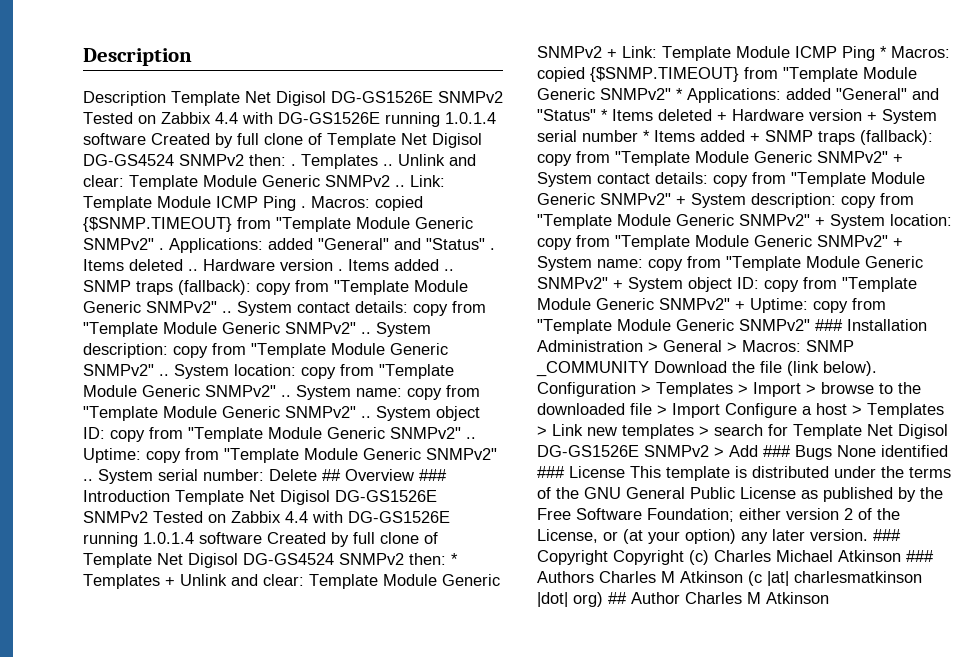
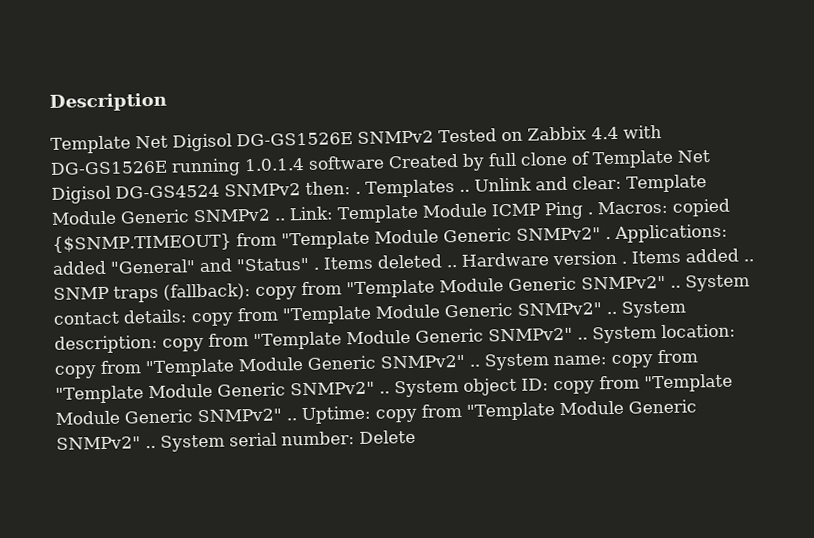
[83,91,166,106] Description -> (167, 102) none
[322,469,447,481] [83,490,437,505] [83,511,450,523] [83,532,438,547] [83,553,458,568] [83,574,500,589] [537,46,950,61] [537,67,917,82] [537,88,939,103] [537,109,937,124] [537,130,933,145] [537,151,903,166] [537,172,925,187] [537,193,914,208] [537,214,952,229] [537,235,903,250] [537,256,923,271] [537,277,917,292] [537,298,886,313] [537,319,927,334] [537,340,854,352] [536,361,877,377] [537,382,921,397] [537,403,944,418] [537,424,948,439] [537,445,948,460] [537,466,951,481] [537,487,943,502] [537,508,900,522] [537,529,901,544] [537,550,934,565] [537,571,922,586] [537,592,829,607] ## Overview ### Introduction Template Net Digisol DG-GS1526E SNMPv2 Tested on Zabbix 4.4 with DG-GS1526E running 1.0.1.4 software Created by full clone of Template Net Digisol DG-GS4524 SNMPv2 then: * Templates + Unlink and clear: Template Module Generic SNMPv2 + Link: Template Module ICMP Ping * Macros: copied {$SNMP.TIMEOUT} from "Template Module Generic SNMPv2" * Applications: added "General" and "Status" * Items deleted + Hardware version + System serial number * Items added + SNMP traps (fallback): copy from "Template Module Generic SNMPv2" + System contact details: copy from "Template Module Generic SNMPv2" + System description: copy from "Template Module Generic SNMPv2" + System location: copy from "Template Module Generic SNMPv2" + System name: copy from "Template Module Generic SNMPv2" + System object ID: copy from "Template Module Generic SNMPv2" + Uptime: copy from "Template Module Generic SNMPv2" ### Installation Administration > General > Macros: SNMP _COMMUNITY Download the file (link below). Configuration > Templates > Import > browse to the downloaded file > Import Configure a host > Templates > Link new templates > search for Template Net Digisol DG-GS1526E SNMPv2 > Add ### Bugs None identified ### License This template is distributed under the terms of the GNU General Public License as published by the Free Software Foundation; either version 2 of the License, or (at your option) any later version. ### Copyright Copyright (c) Charles Michael Atkinson ### Authors Charles M Atkinson (c |at| charlesmatkinson |dot| org) ## Author Charles M Atkinson -> (416, 436) none

